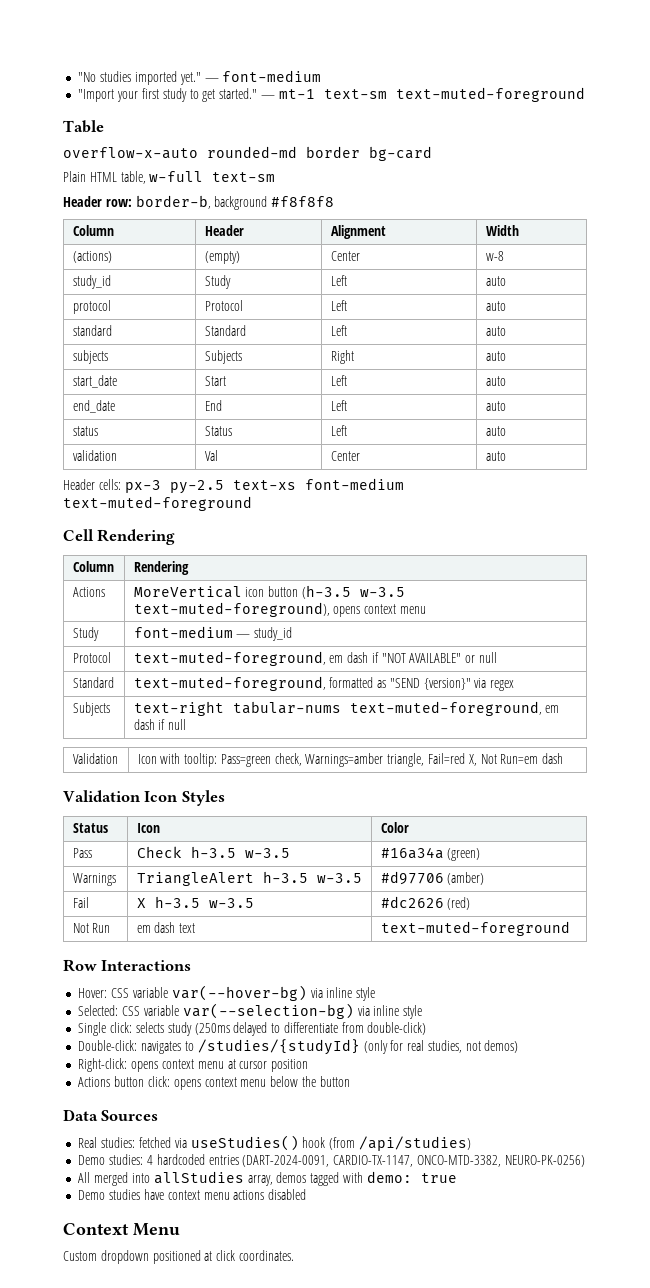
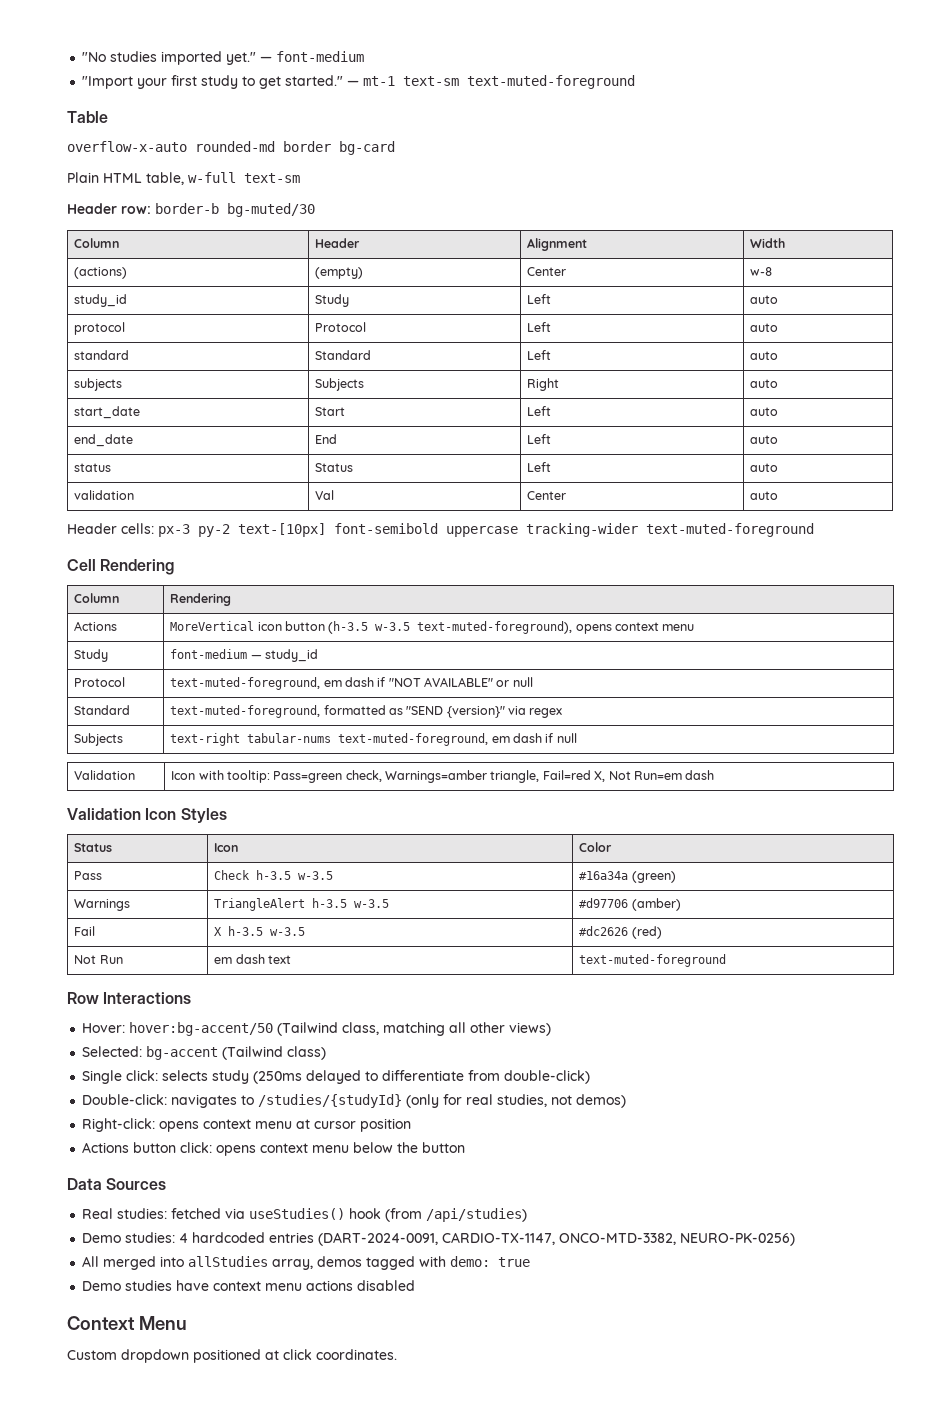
[135,195,335,210] border-b, background #f8f8f8 -> [155,203,315,217] border-b bg-muted/30
[169,478,404,494] py-2.5 text-xs font-medium -> [198,523,638,537] py-2 text-[10px] font-semibold uppercase tracking-wider
[111,985,376,1001] [78,1003,423,1019] CSS variable var(--hover-bg) via inline style // Selected: CSS variable var(--selection-bg) via inline style -> [129,1022,552,1036] [82,1046,327,1060] hover:bg-accent/50 (Tailwind class, matching all other views) // Selected: bg-accent (Tailwind class)

